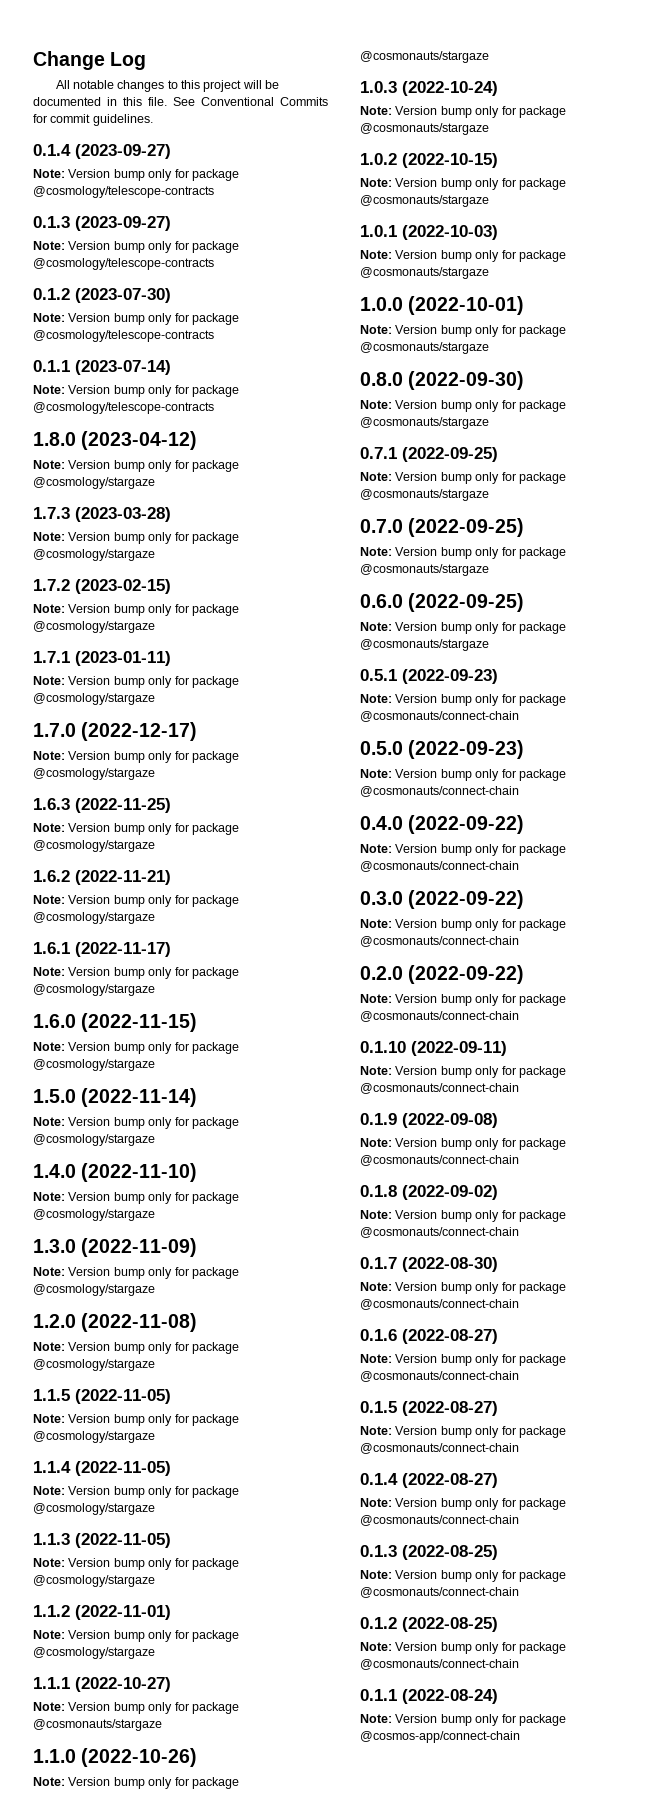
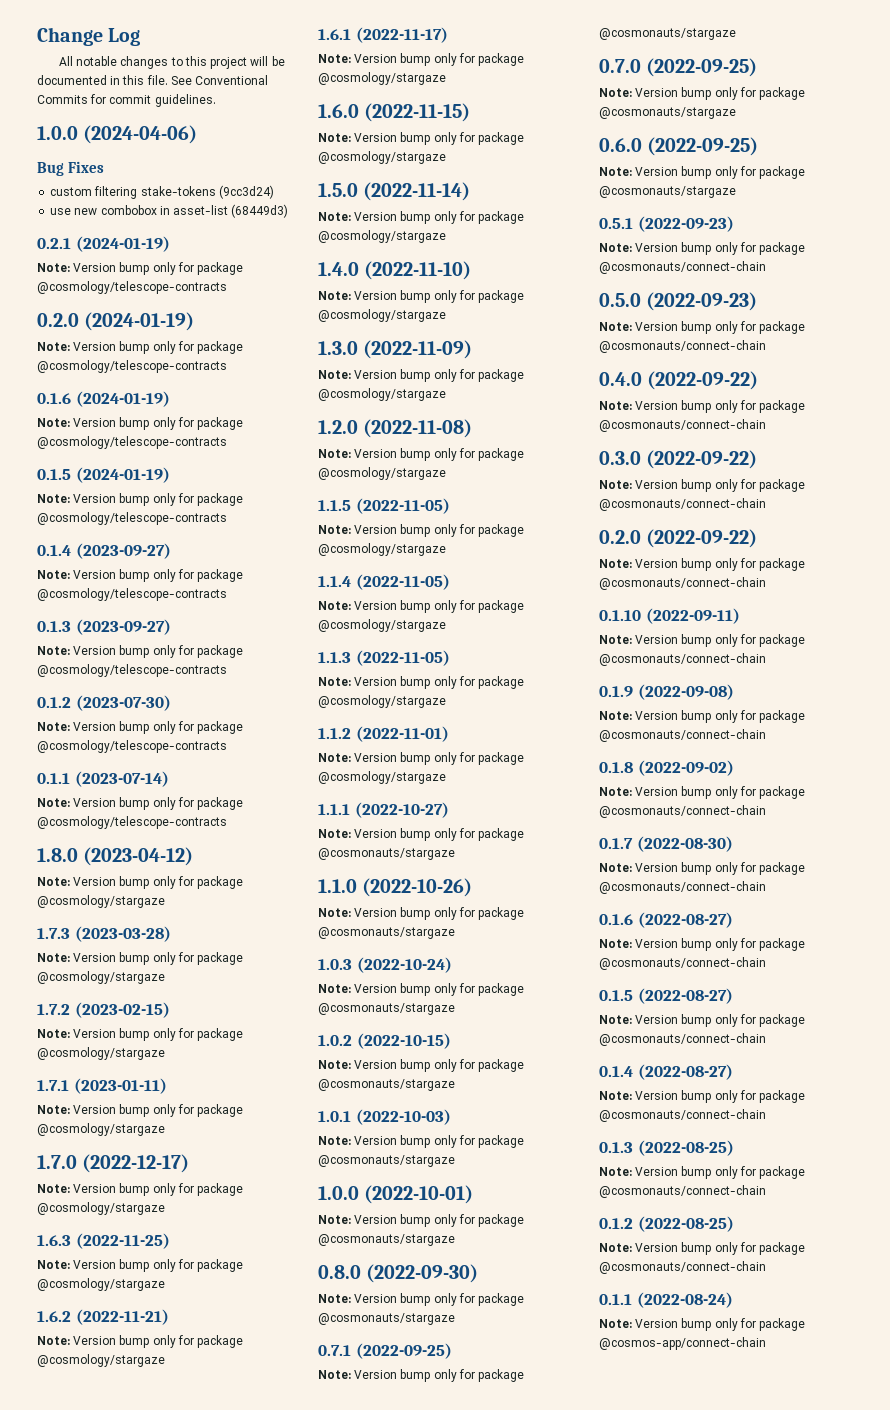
(153, 120) none -> [37,125,198,144] [37,161,104,176] [50,185,274,199] [50,204,289,218] [37,236,170,252] [37,262,244,275] [37,281,227,294] [37,312,195,331] [37,341,244,354] [37,360,227,373] [37,391,170,407] [37,417,244,430] [37,436,227,449] [37,467,170,483] [37,493,244,506] [37,512,227,525] // 1.0.0 (2024-04-06) // Bug Fixes // custom filtering stake-tokens (9cc3d24) // use new combobox in asset-list (68449d3) // 0.2.1 (2024-01-19) // Note: Version bump only for package @cosmology/telescope-contracts // 0.2.0 (2024-01-19) // Note: Version bump only for package @cosmology/telescope-contracts // 0.1.6 (2024-01-19) // Note: Version bump only for package @cosmology/telescope-contracts // 0.1.5 (2024-01-19) // Note: Version bump only for package @cosmology/telescope-contracts

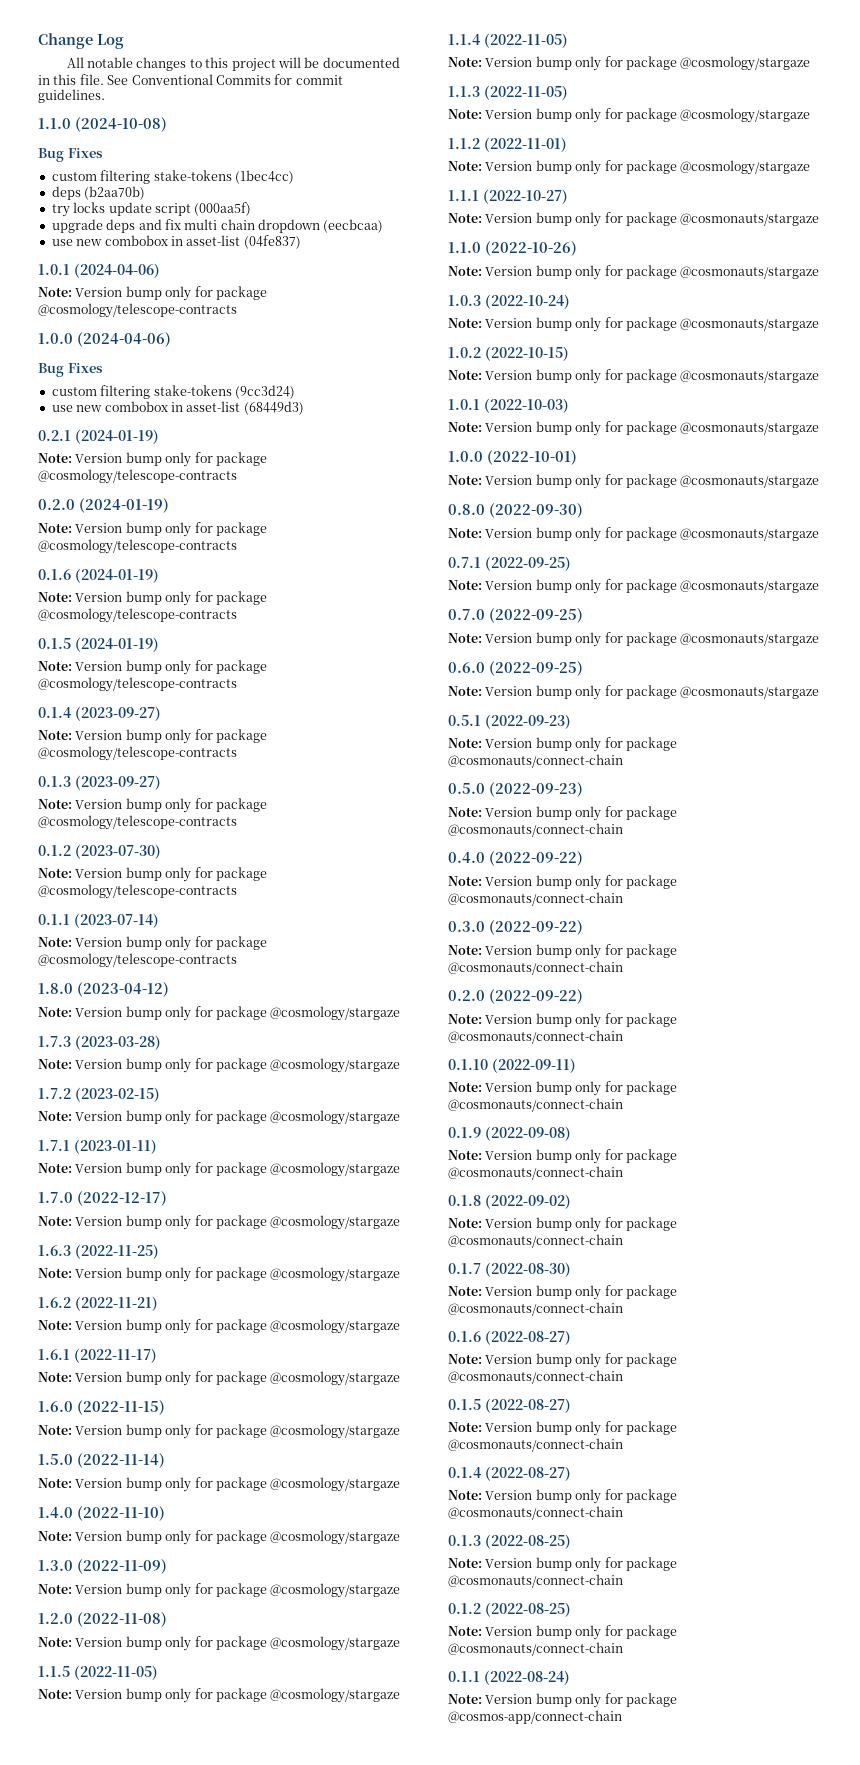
(216, 100) none -> [38,117,167,132] [38,148,103,162] [51,170,294,184] [51,186,146,200] [51,202,252,217] [51,219,384,233] [51,235,301,249] [38,263,160,278] [38,286,267,301] [38,303,237,318] // 1.1.0 (2024-10-08) // Bug Fixes // custom filtering stake-tokens (1bec4cc) // deps (b2aa70b) // try locks update script (000aa5f) // upgrade deps and fix multi chain dropdown (eecbcaa) // use new combobox in asset-list (04fe837) // 1.0.1 (2024-04-06) // Note: Version bump only for package @cosmology/telescope-contracts

